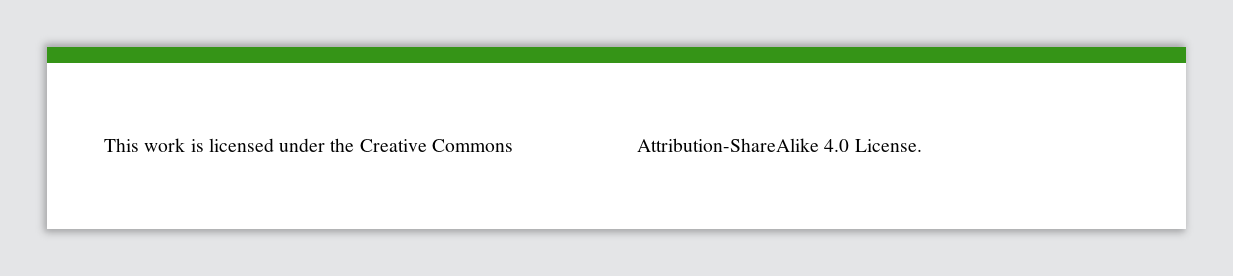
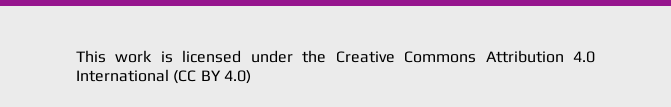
[637,138,922,152] Attribution-ShareAlike 4.0 License. -> [485,50,595,63] [76,69,251,84] Attribution 4.0 International (CC BY 4.0)

